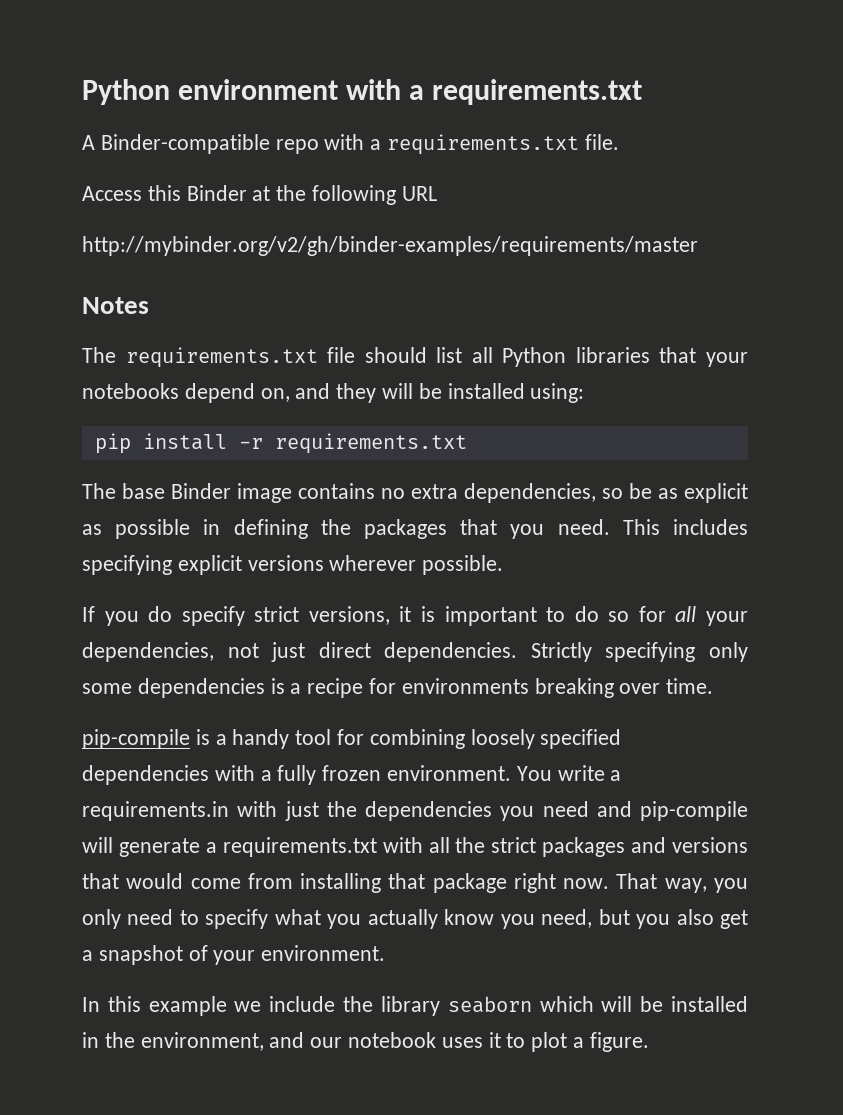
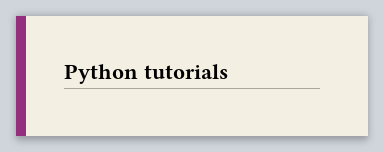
[82,79,643,105] [82,134,619,155] [82,185,437,205] [82,236,698,256] [82,297,149,314] [82,347,748,368] [82,383,585,403] [94,433,467,454] [82,483,748,503] [82,519,748,539] [82,555,504,575] [82,606,748,626] [82,642,748,662] [82,678,714,698] [82,729,622,749] [82,765,622,785] [82,801,748,821] [82,837,748,857] [82,873,748,893] [82,909,748,929] [82,945,386,965] [82,996,749,1016] [82,1032,649,1052] Python environment with a requirements.txt // A Binder-compatible repo with a requirements.txt file. // Access this Binder at the following URL // http://mybinder.org/v2/gh/binder-examples/requirements/master // Notes // The requirements.txt file should list all Python libraries that your notebooks depend on, and they will be installed using: // pip install -r requirements.txt // The base Binder image contains no extra dependencies, so be as explicit as possible in defining the packages that you need. This includes specifying explicit versions wherever possible. // If you do specify strict versions, it is important to do so for all your dependencies, not just direct dependencies. Strictly specifying only some dependencies is a recipe for environments breaking over time. // pip-compile is a handy tool for combining loosely specified dependencies with a fully frozen environment. You write a requirements.in with just the dependencies you need and pip-compile will generate a requirements.txt with all the strict packages and versions that would come from installing that package right now. That way, you only need to specify what you actually know you need, but you also get a snapshot of your environment. // In this example we include the library seaborn which will be installed in the environment, and our notebook uses it to plot a figure. -> [64,64,228,84] Python tutorials

